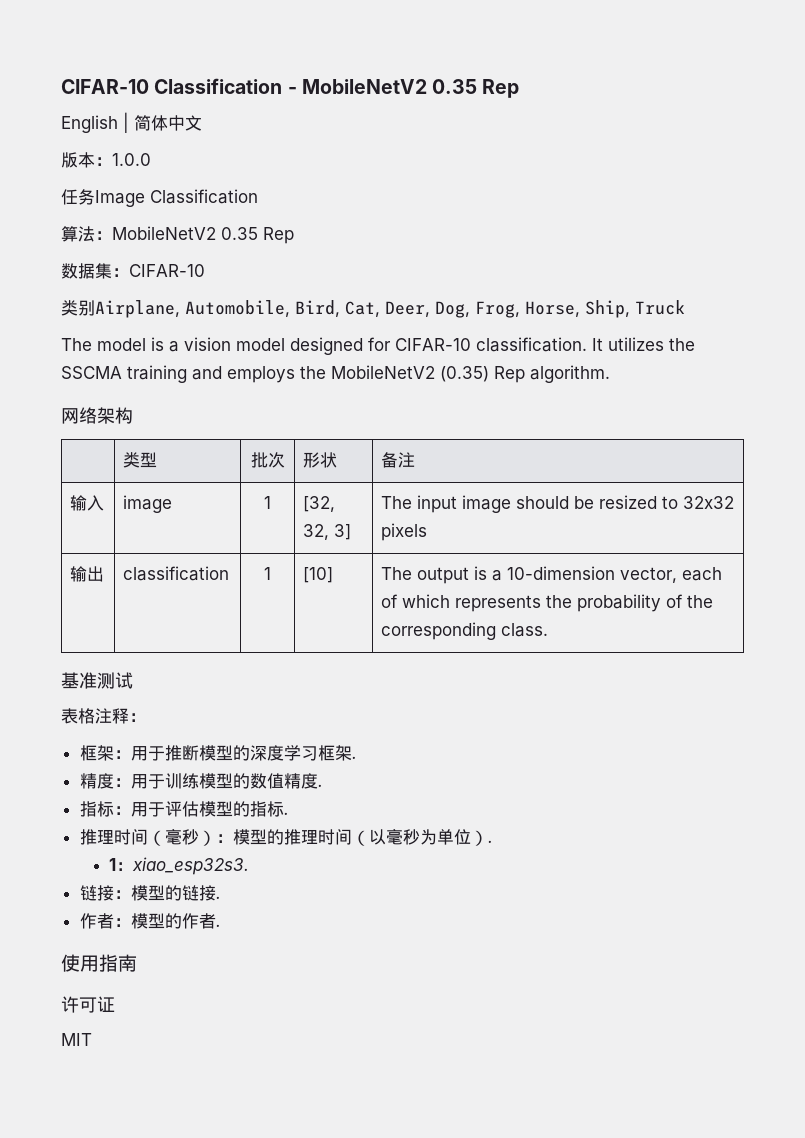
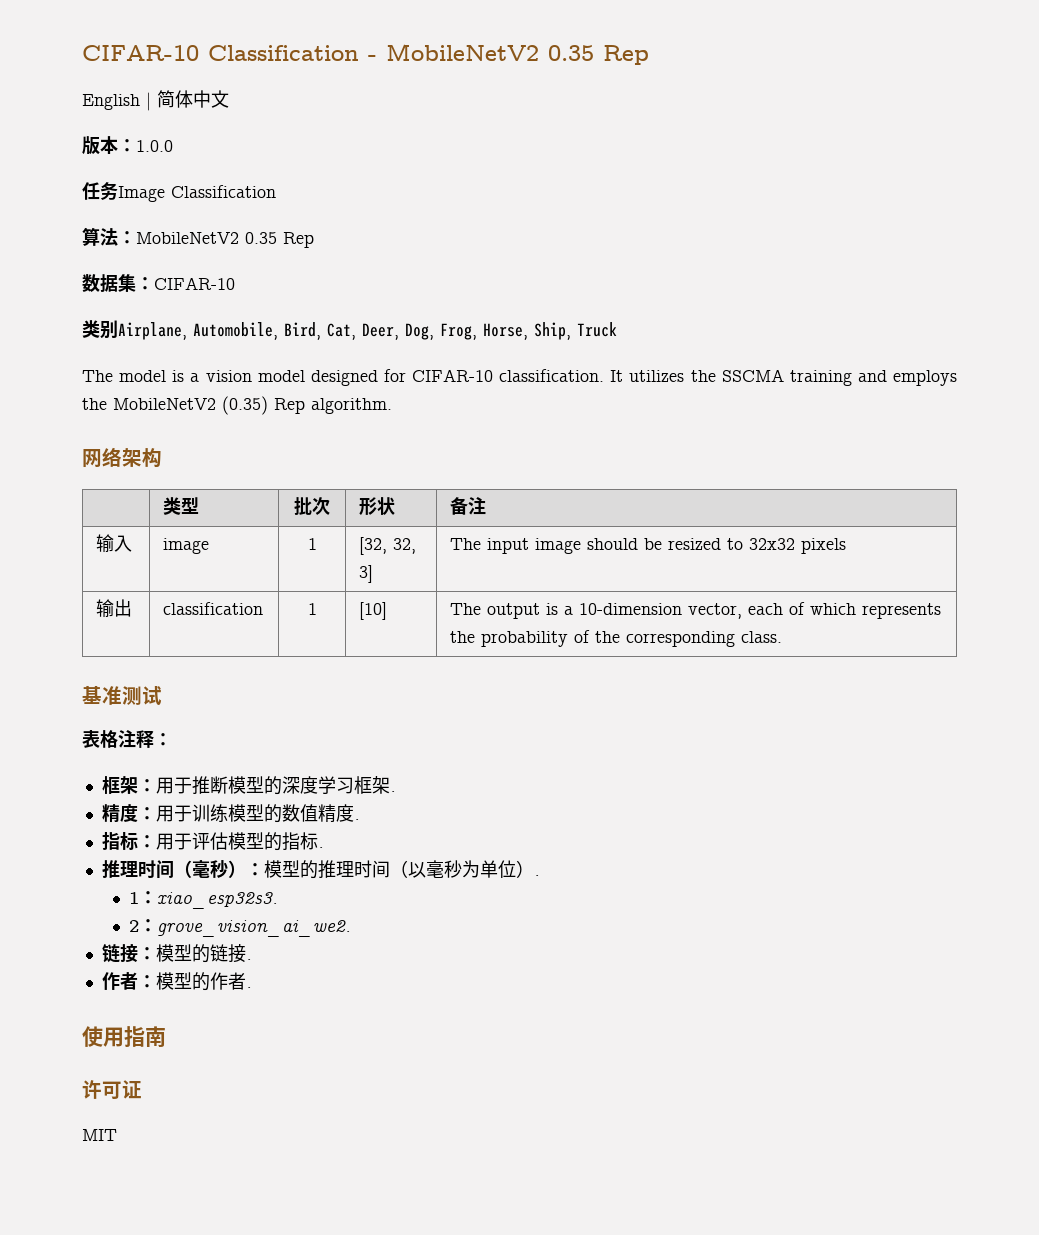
(249, 866) none -> [128,919,351,937] // 2：grove_vision_ai_we2.

